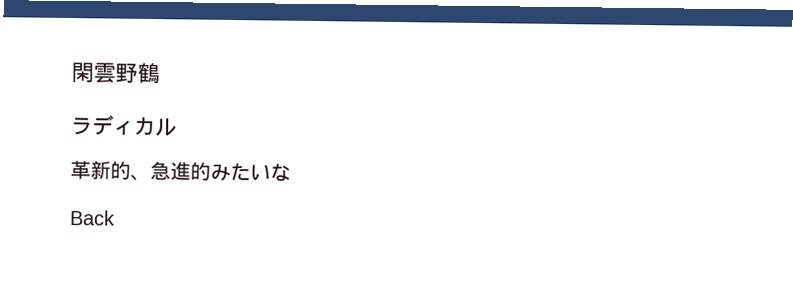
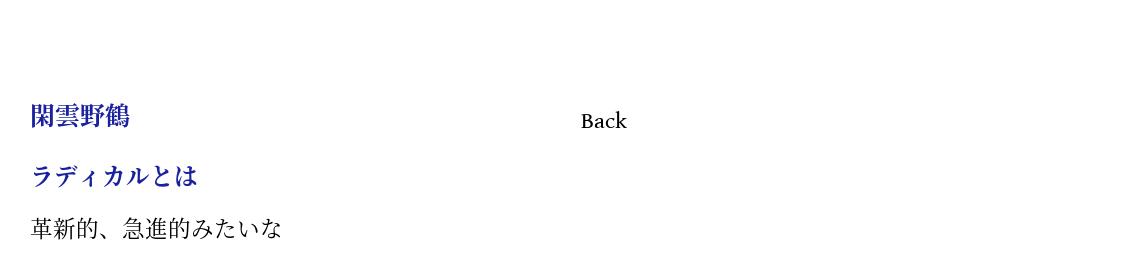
(177, 127) none -> [150,165,198,187] とは

